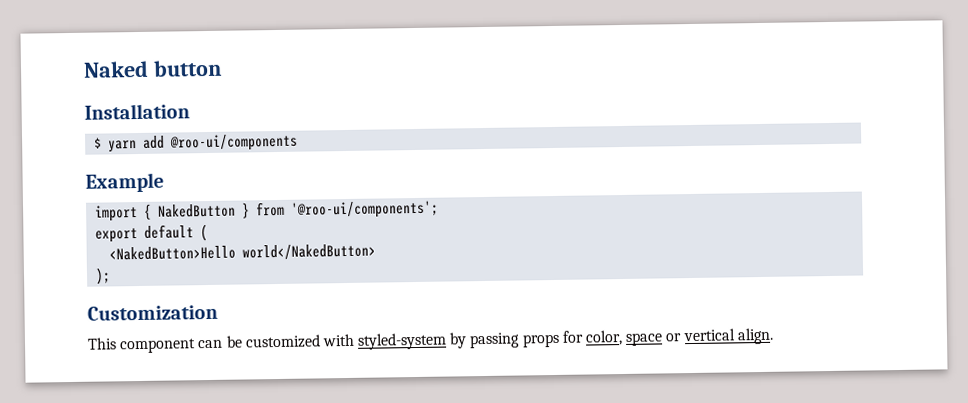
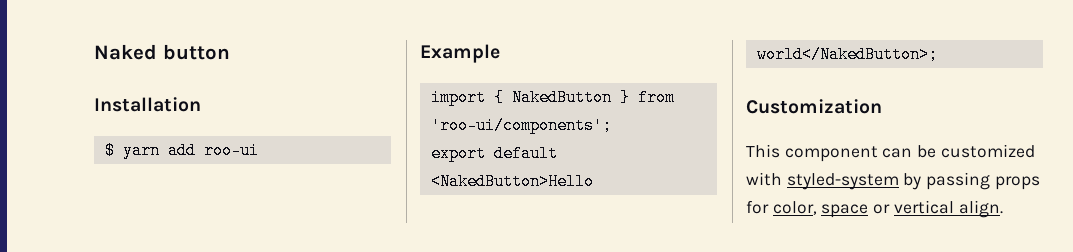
[170,133,299,152] @roo-ui/components -> [203,142,259,159] roo-ui
[290,200,440,219] '@roo-ui/components'; -> [430,117,612,134] 'roo-ui/components';
[200,223,209,242] [109,243,377,261] [95,267,112,285] ( // <NakedButton>Hello world</NakedButton> // ); -> [430,173,594,190] [756,46,938,63] <NakedButton>Hello world</NakedButton>;

